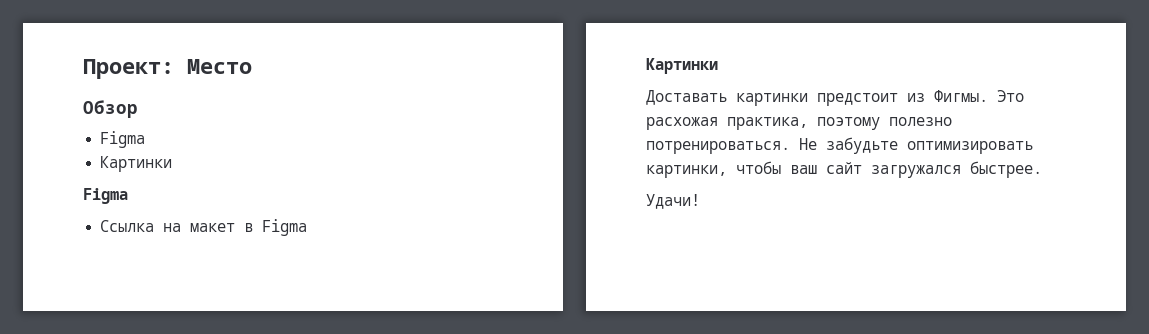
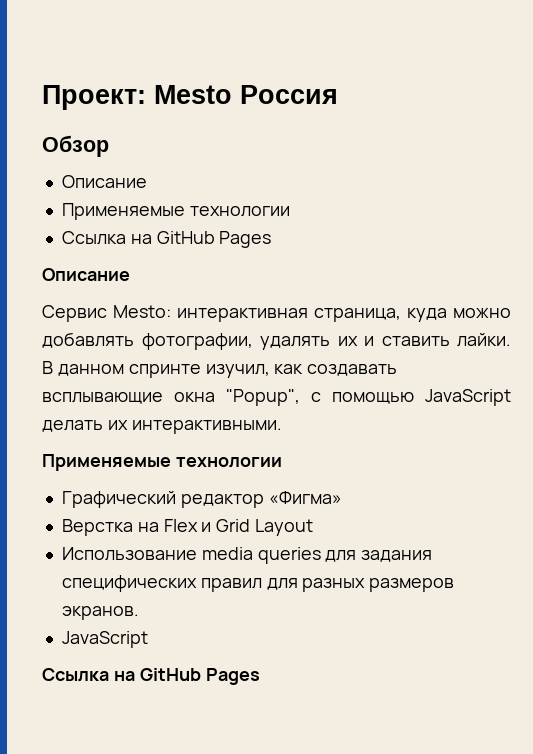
[187,59,252,74] Место -> [154,85,338,104] Mesto Россия
[100,131,146,148] [100,156,173,172] [83,188,128,204] [100,219,308,236] [646,58,718,74] [646,90,1024,106] [646,117,952,130] [646,137,1033,154] [646,161,1042,178] [646,194,700,209] Figma // Картинки // Figma // Ссылка на макет в Figma // Картинки // Доставать картинки предстоит из Фигмы. Это расхожая практика, поэтому полезно потренироваться. Не забудьте оптимизировать картинки, чтобы ваш сайт загружался быстрее. // Удачи! -> [61,175,147,188] [61,203,290,220] [61,231,272,248] [42,268,130,281] [42,305,511,322] [42,332,511,350] [42,361,398,378] [42,389,511,406] [42,420,282,434] [42,454,282,471] [61,491,342,508] [61,519,314,536] [61,547,433,564] [61,575,455,592] [61,606,139,620] [61,631,148,648] [42,668,260,685] Описание // Применяемые технологии // Ссылка на GitHub Pages // Описание // Сервис Mesto: интерактивная страница, куда можно добавлять фотографии, удалять их и ставить лайки. В данном спринте изучил, как создавать всплывающие окна "Popup", с помощью JavaScript делать их интерактивными. // Применяемые технологии // Графический редактор «Фигма» // Верстка на Flex и Grid Layout // Использование media queries для задания специфических правил для разных размеров экранов. // JavaScript // Ссылка на GitHub Pages

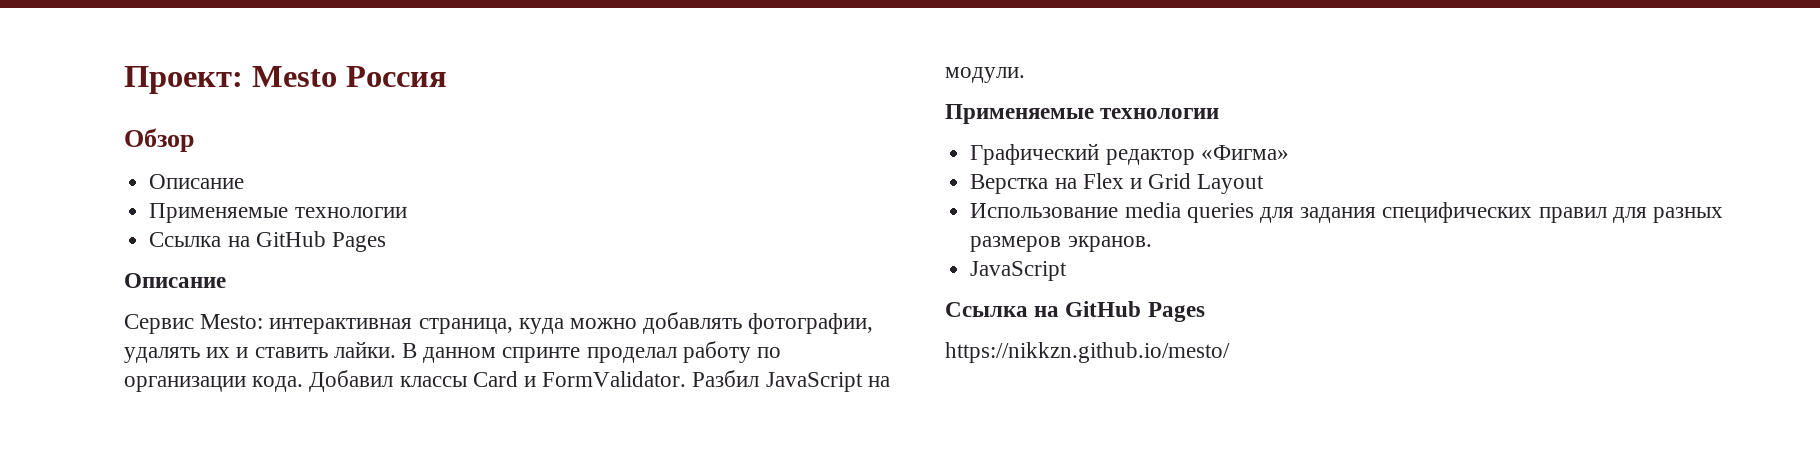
[205,364,398,378] [42,389,511,406] [42,420,282,434] изучил, как создавать всплывающие окна "Popup", с помощью JavaScript делать их интерактивными. -> [586,341,782,363] [124,370,890,392] [945,67,1025,83] проделал работу по организации кода. Добавил классы Card и FormValidator. Разбил JavaScript на модули.
(260, 676) none -> [945,342,1230,363] // https://nikkzn.github.io/mesto/

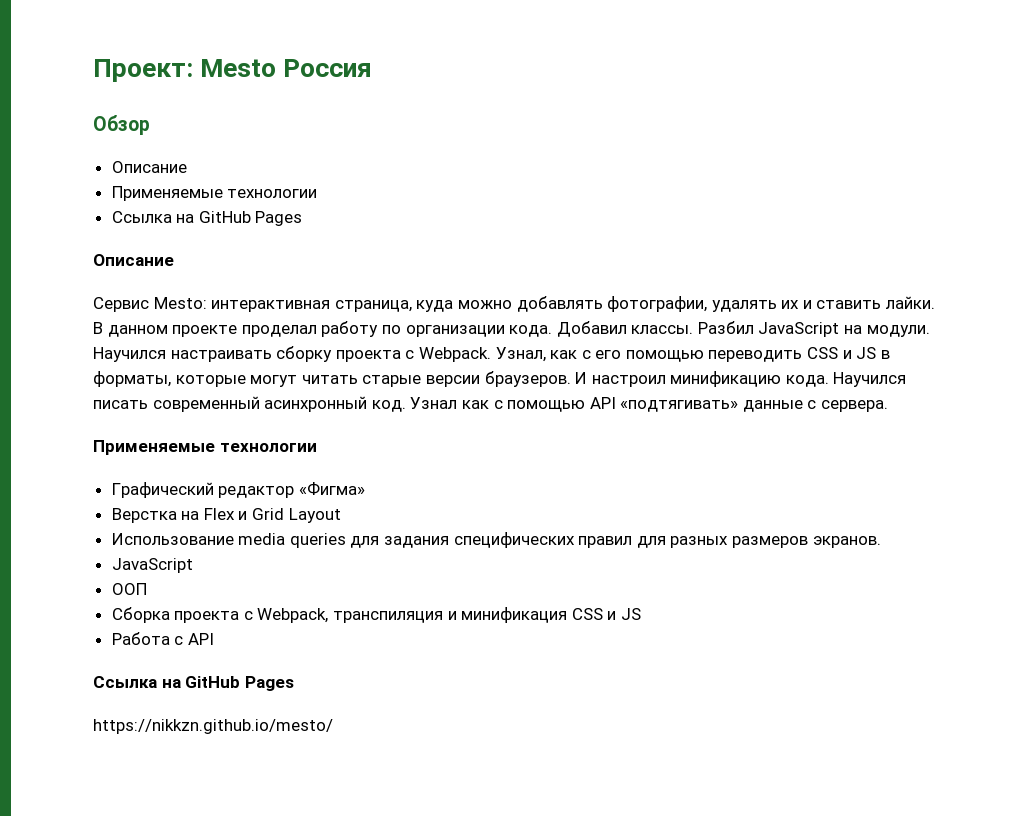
[502,347,581,363] спринте -> [172,325,238,337] проекте
[399,371,687,387] классы Card и FormValidator. -> [631,325,694,334] классы.
(1025, 75) none -> [93,346,890,362] [93,371,907,387] [93,396,889,412] Научился настраивать сборку проекта с Webpack. Узнал, как с его помощью переводить CSS и JS в форматы, которые могут читать старые версии браузеров. И настроил минификацию кода. Научился писать современный асинхронный код. Узнал как с помощью API «подтягивать» данные с сервера.
(1068, 271) none -> [111,583,147,595] [111,607,642,623] [111,632,214,645] // ООП // Сборка проекта с Webpack, транспиляция и минификация CSS и JS // Работа с API

